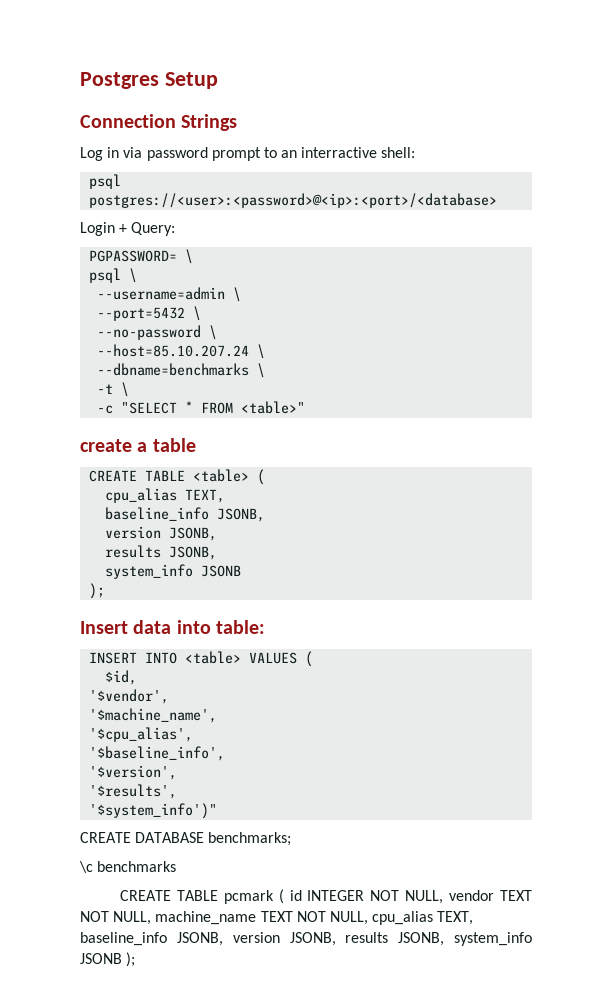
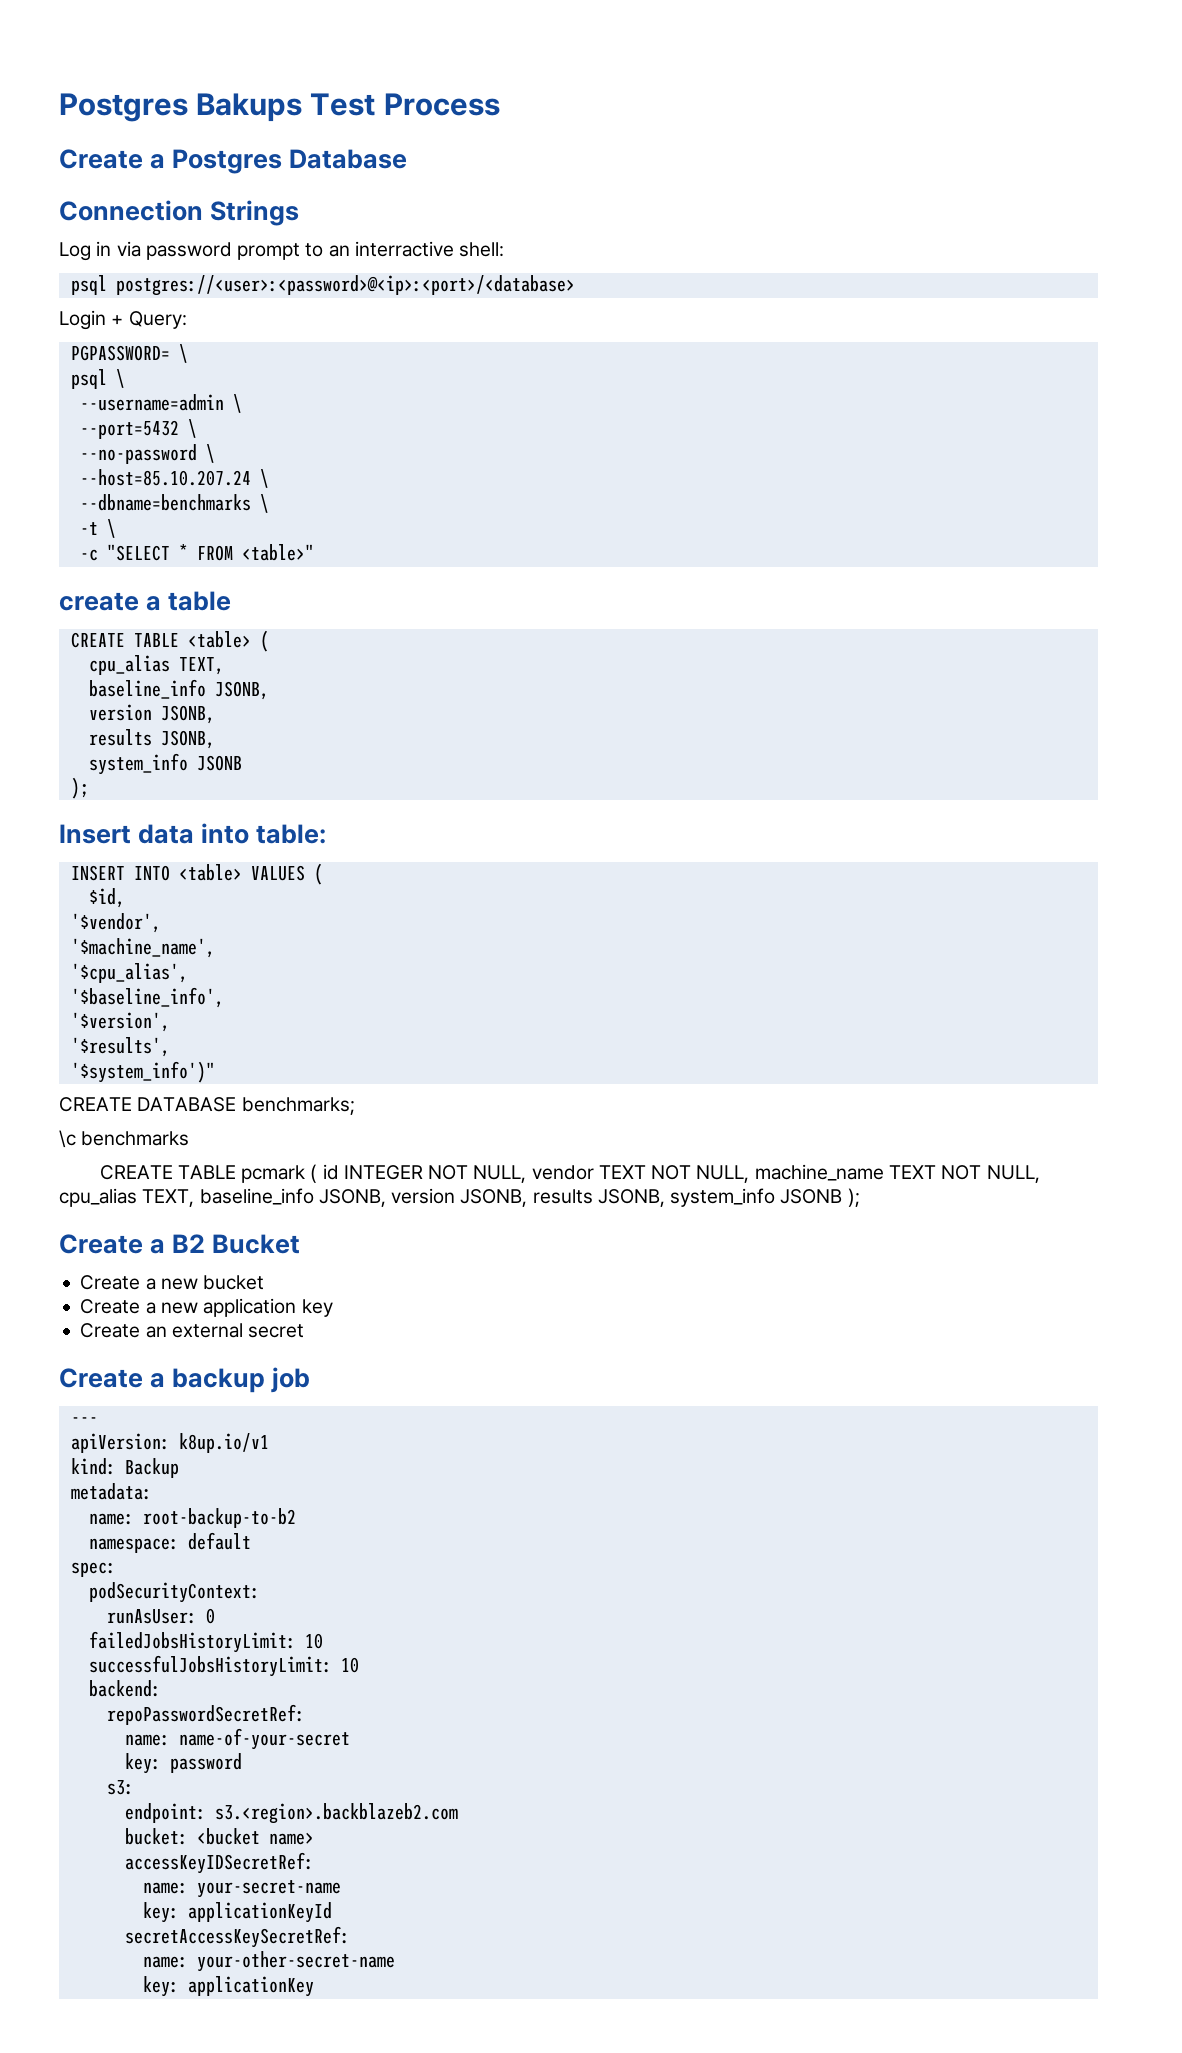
[80,72,218,89] Postgres Setup -> [59,93,500,122] [59,149,408,174] Postgres Bakups Test Process // Create a Postgres Database
(136, 959) none -> [59,1234,301,1254] [80,1275,265,1290] [80,1298,333,1317] [80,1323,305,1338] [59,1367,311,1393] [70,1417,98,1424] [70,1433,269,1453] [70,1458,179,1478] [70,1483,152,1500] [88,1508,296,1528] [88,1532,251,1553] [70,1562,116,1577] [88,1582,260,1603] [106,1608,215,1624] [88,1631,323,1653] [88,1655,359,1677] [88,1680,161,1697] [106,1704,305,1725] [124,1728,350,1750] [124,1753,242,1774] [106,1780,134,1795] [124,1803,458,1824] [124,1828,314,1845] [124,1852,314,1874] [142,1880,341,1898] [142,1902,332,1923] [124,1926,350,1948] [142,1951,395,1972] [142,1976,314,1997] // Create a B2 Bucket // Create a new bucket // Create a new application key // Create an external secret // Create a backup job // --- // apiVersion: k8up.io/v1 // kind: Backup // metadata: // name: root-backup-to-b2 // namespace: default // spec: // podSecurityContext: // runAsUser: 0 // failedJobsHistoryLimit: 10 // successfulJobsHistoryLimit: 10 // backend: // repoPasswordSecretRef: // name: name-of-your-secret // key: password // s3: // endpoint: s3.<region>.backblazeb2.com // bucket: <bucket name> // accessKeyIDSecretRef: // name: your-secret-name // key: applicationKeyId // secretAccessKeySecretRef: // name: your-other-secret-name // key: applicationKey

